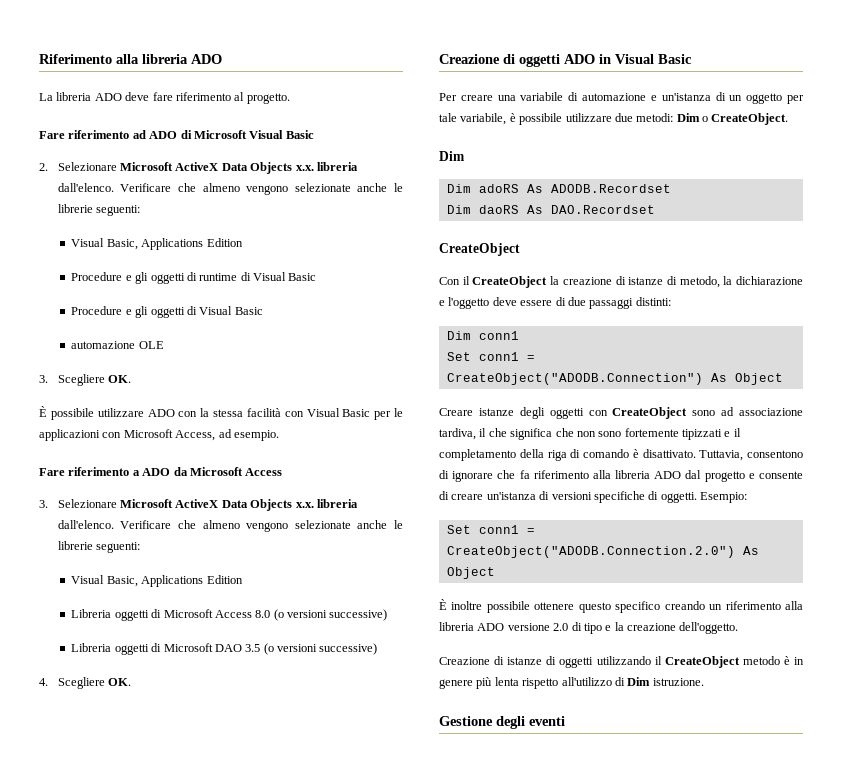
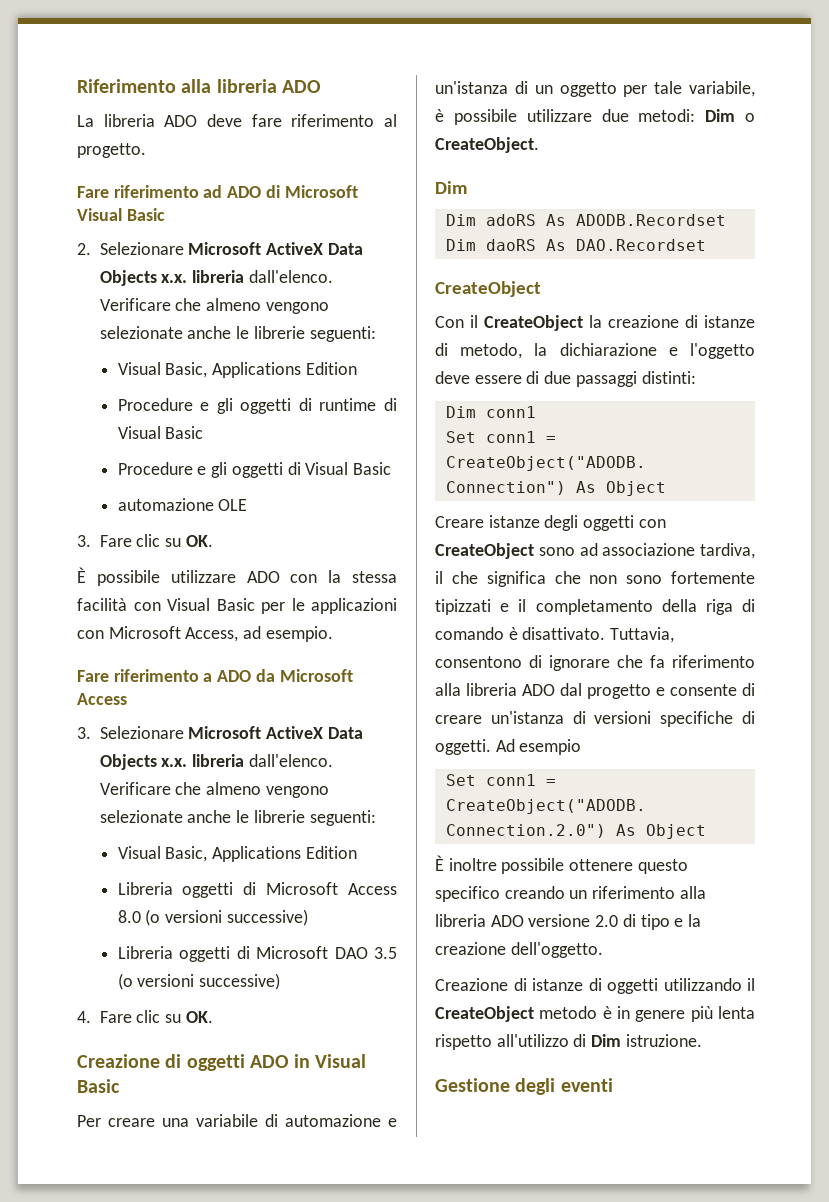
[57,374,105,386] Scegliere -> [99,534,182,547] Fare clic su
[57,677,105,689] Scegliere -> [99,1010,182,1023] Fare clic su
[700,492,747,503] Esempio: -> [495,739,582,755] Ad esempio

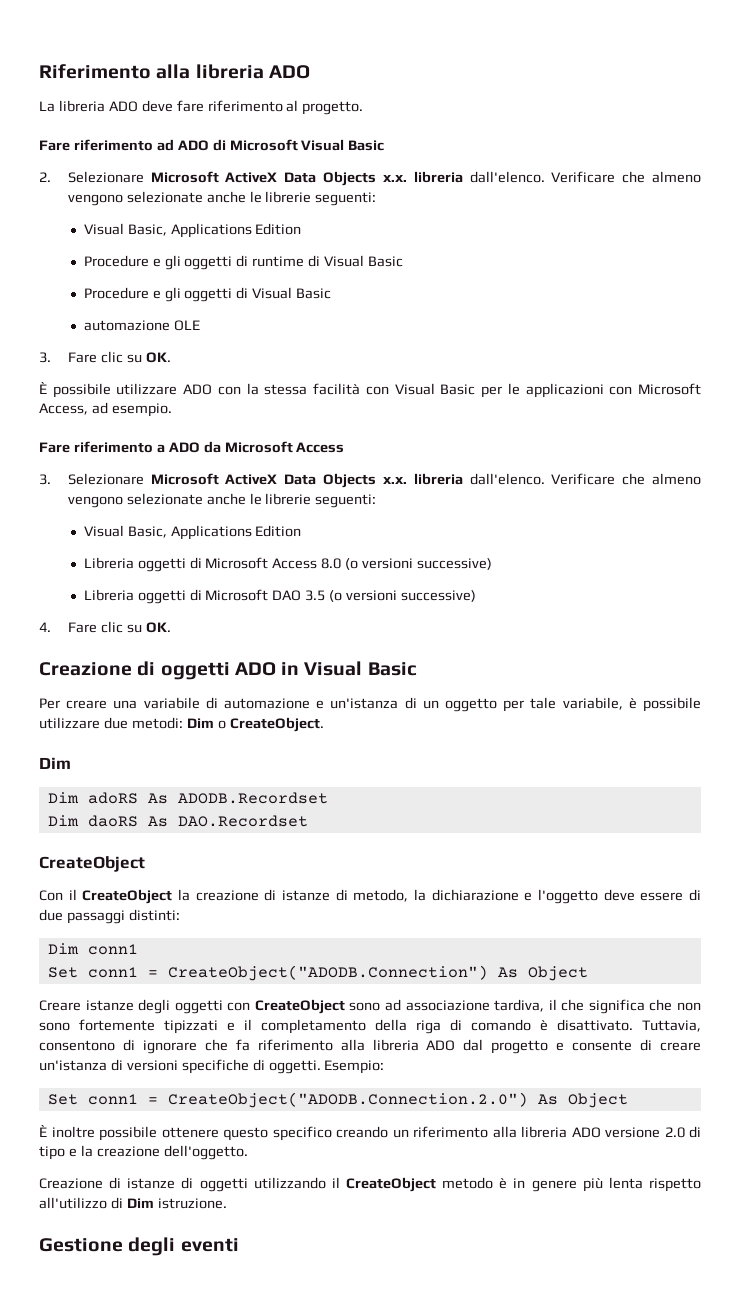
[495,739,582,755] Ad esempio -> [324,1060,385,1074] Esempio:

